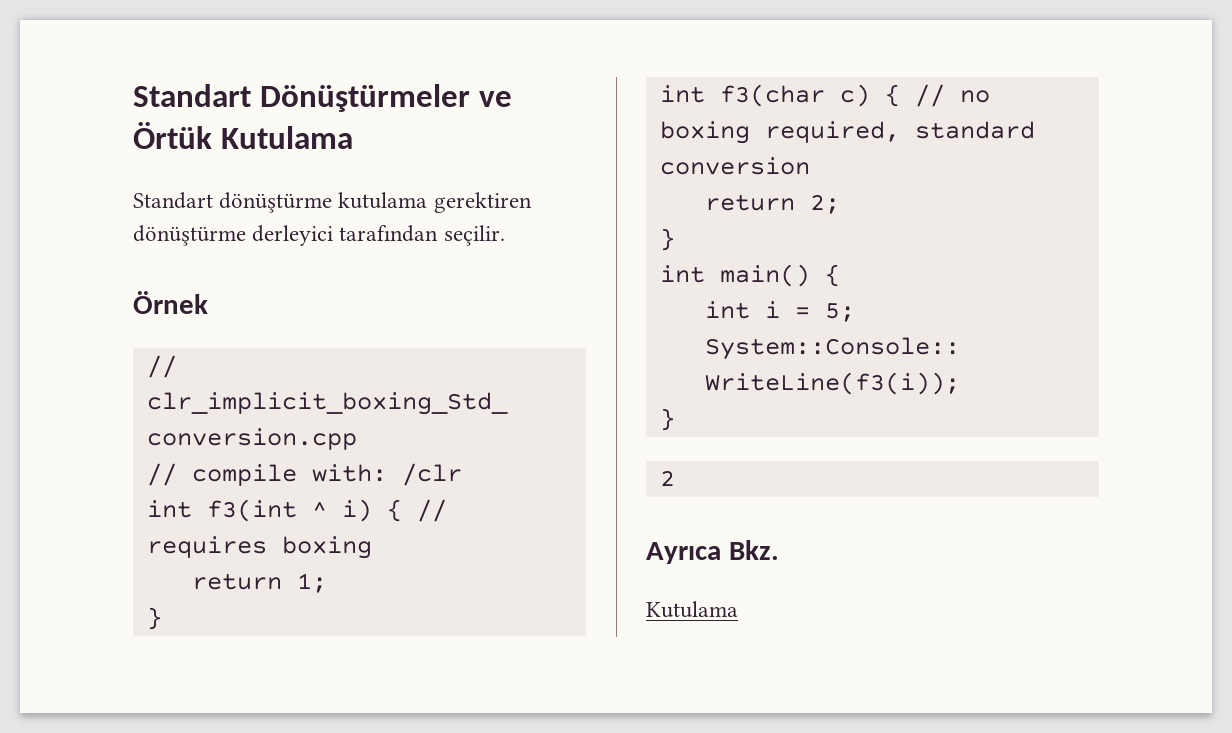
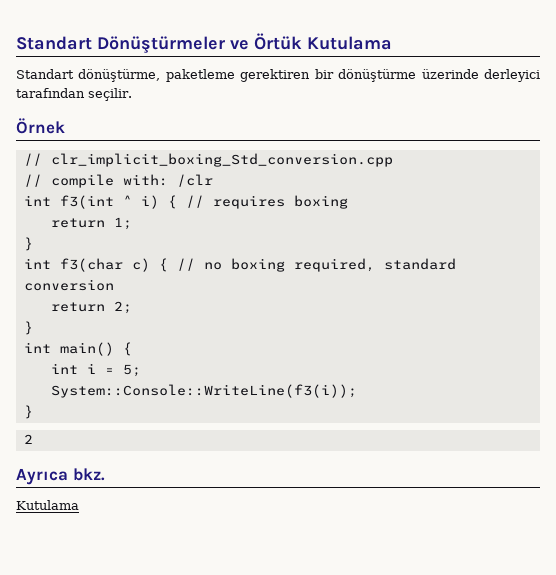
[219,192,532,213] [133,225,246,246] dönüştürme kutulama gerektiren dönüştürme -> [78,69,479,82] dönüştürme, paketleme gerektiren bir dönüştürme üzerinde
[728,540,779,560] Bkz. -> [72,468,105,481] bkz.

